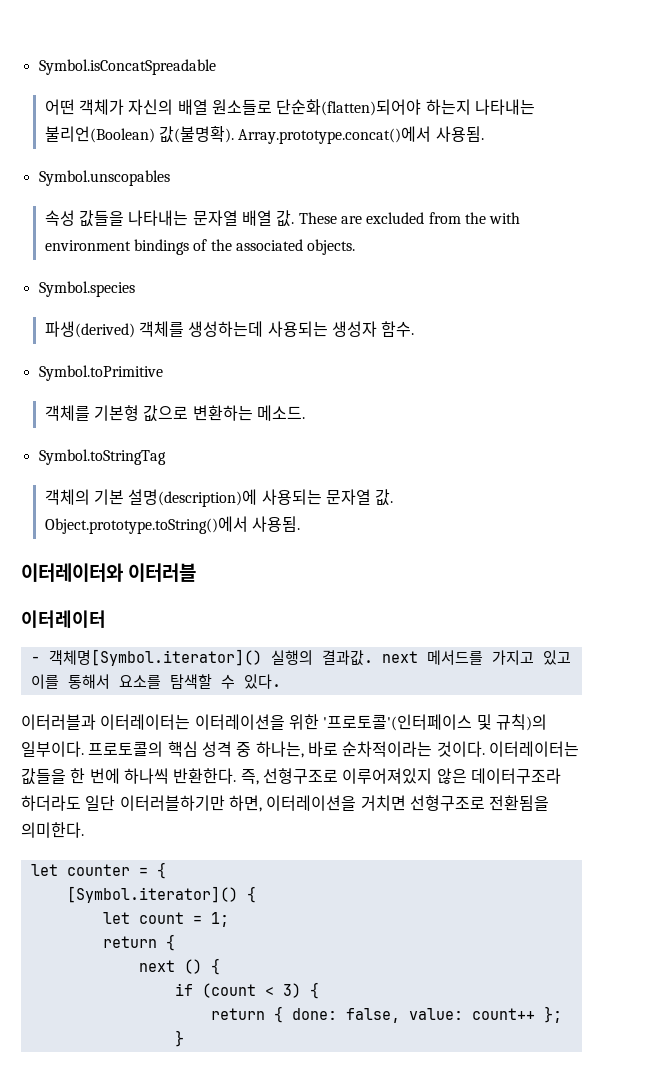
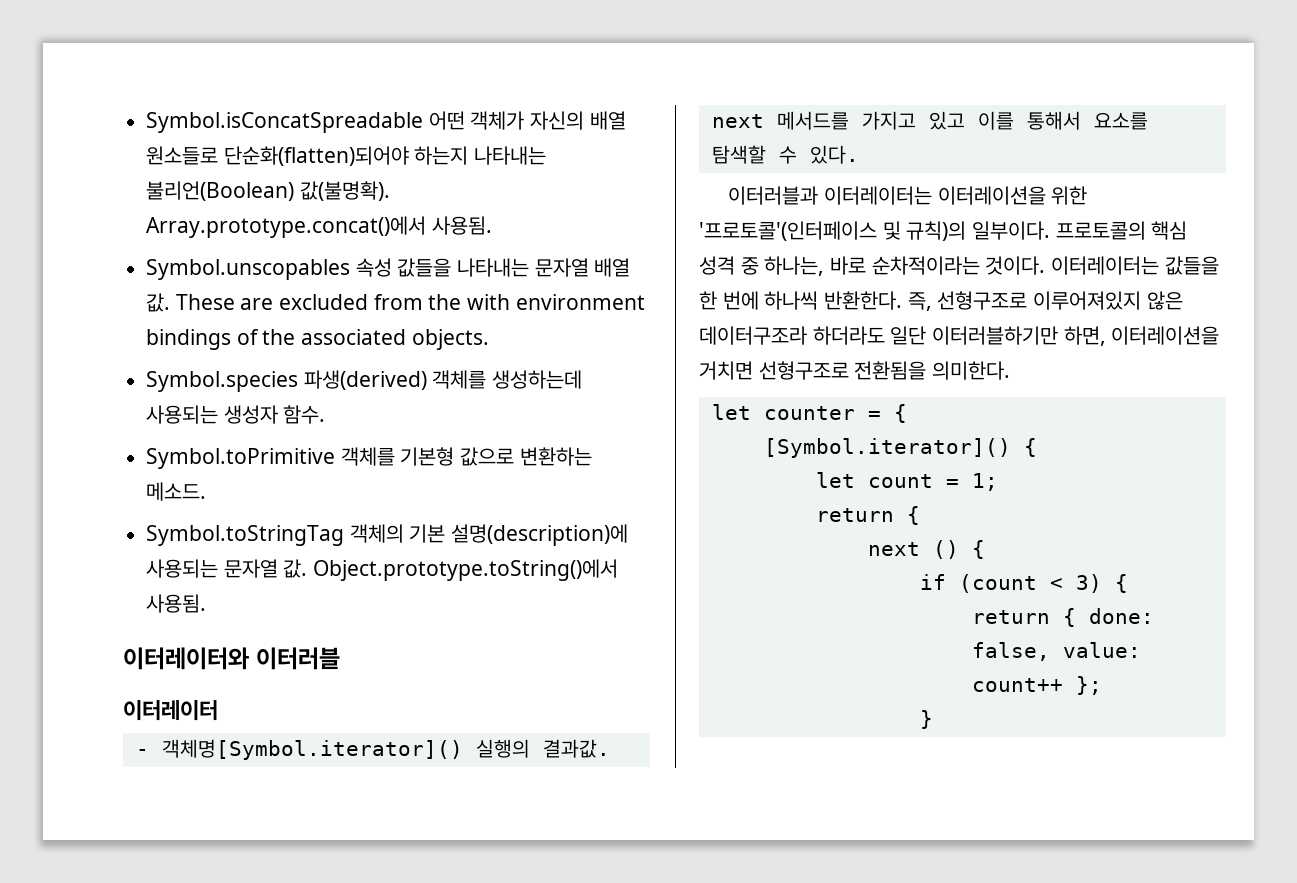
(216, 67) // -> (424, 122) none
(170, 178) // -> (351, 269) none
(135, 289) // -> (299, 381) none
(163, 373) // -> (336, 458) none
(166, 457) // -> (345, 535) none

